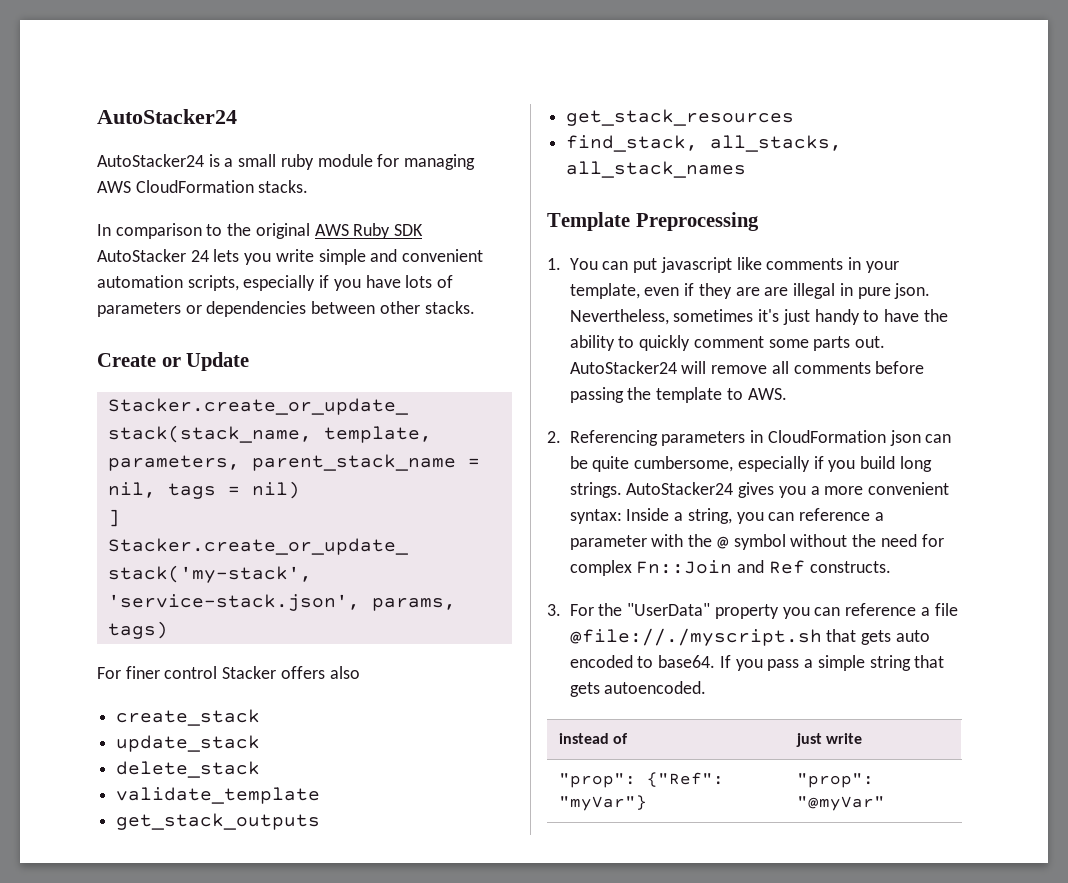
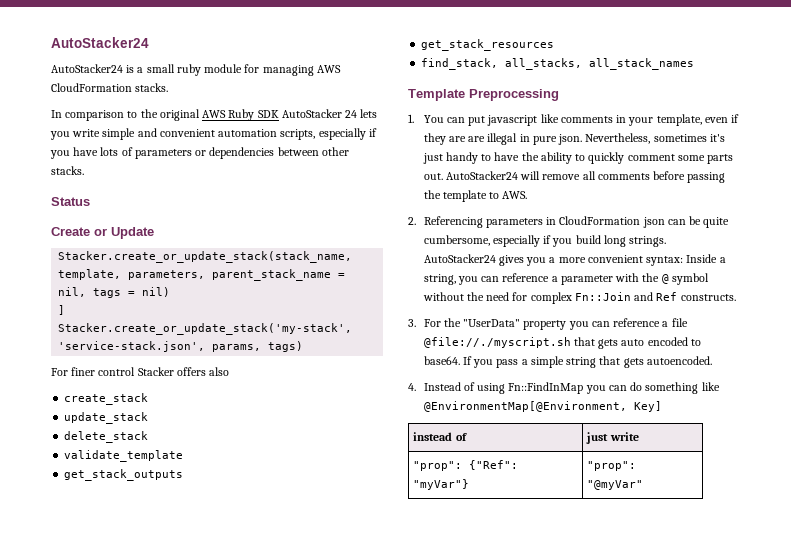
(475, 307) none -> [51,197,90,206] // Status
(707, 687) none -> [408,382,720,394] [423,401,662,412] // 4. Instead of using Fn::FindInMap you can do something like @EnvironmentMap[@Environment, Key]

